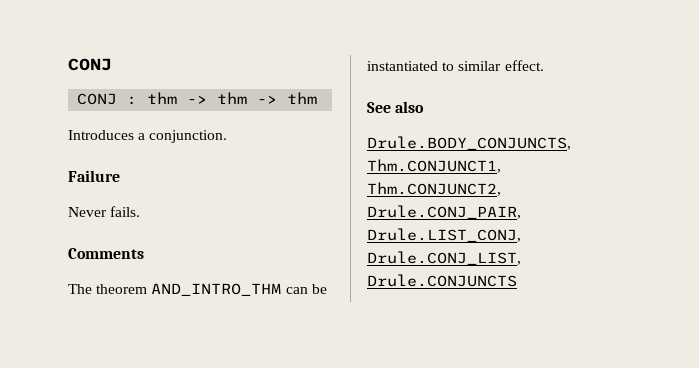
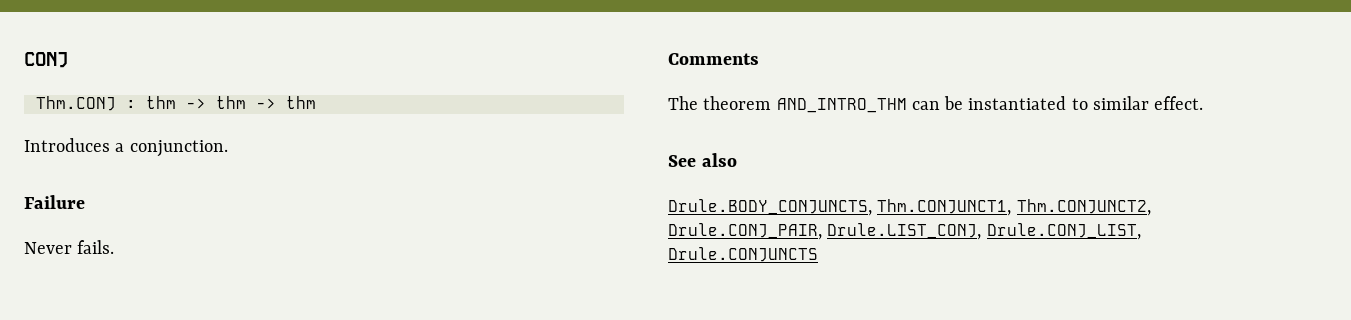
[77,93,118,105] CONJ -> [35,96,116,111] Thm.CONJ

